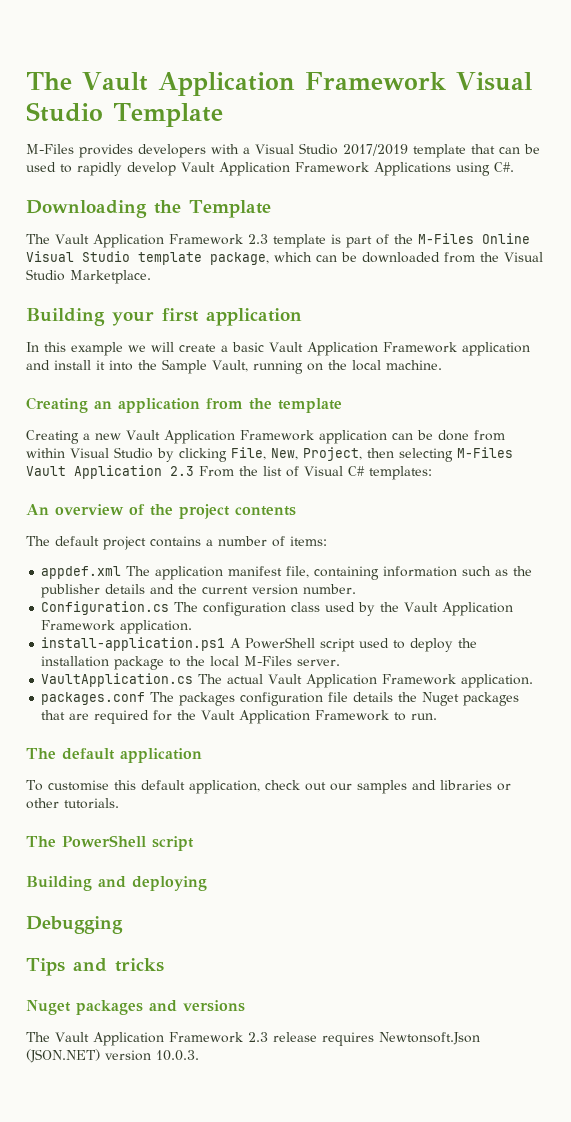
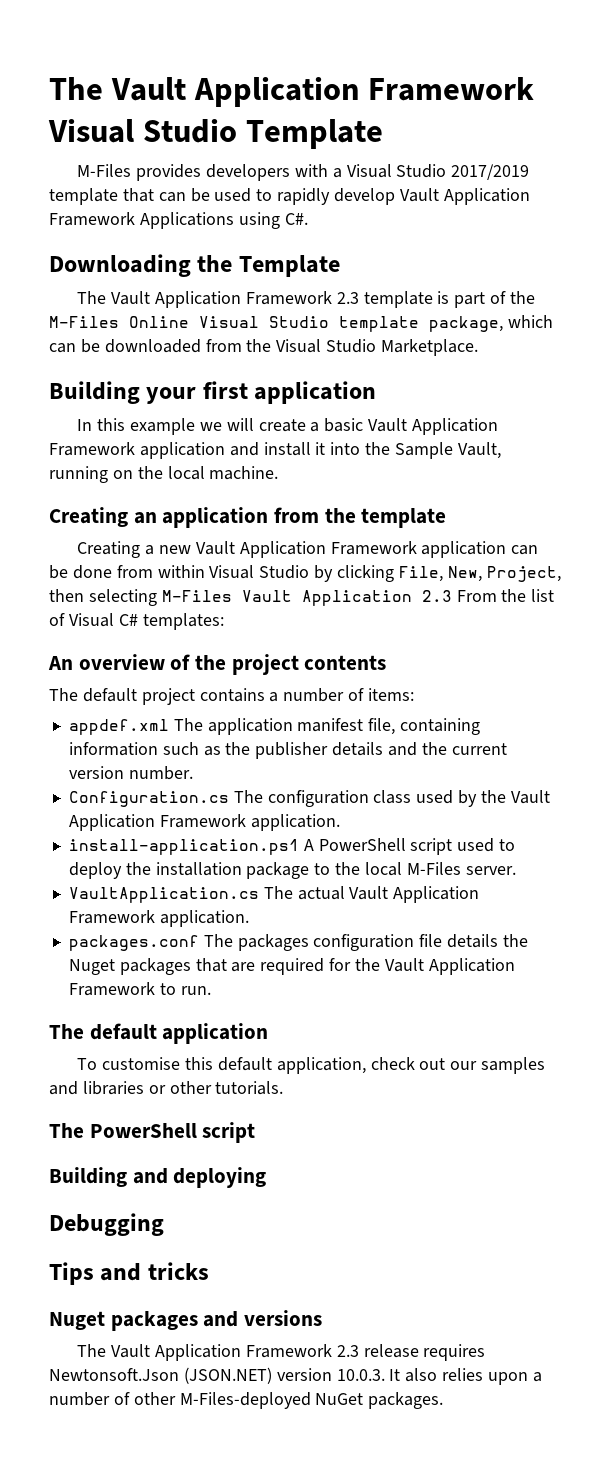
(199, 1055) none -> [389,1368,542,1385] [49,1392,444,1409] It also relies upon a number of other M-Files-deployed NuGet packages.

